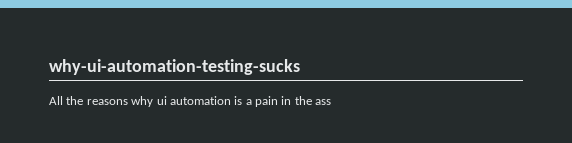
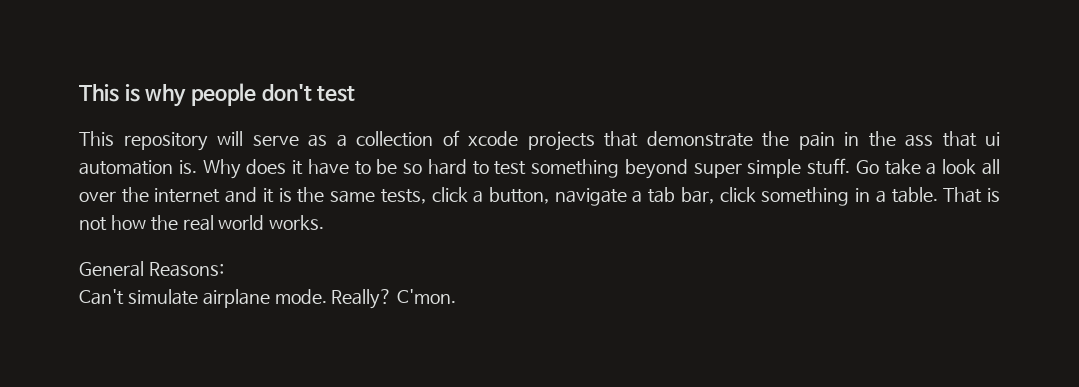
[49,59,300,75] [49,96,332,107] why-ui-automation-testing-sucks // All the reasons why ui automation is a pain in the ass -> [79,83,356,107] [79,130,1000,151] [79,158,1001,179] [79,187,1000,206] [79,215,325,231] [79,261,224,277] [79,289,457,309] This is why people don't test // This repository will serve as a collection of xcode projects that demonstrate the pain in the ass that ui automation is. Why does it have to be so hard to test something beyond super simple stuff. Go take a look all over the internet and it is the same tests, click a button, navigate a tab bar, click something in a table. That is not how the real world works. // General Reasons: // Can't simulate airplane mode. Really? C'mon.

